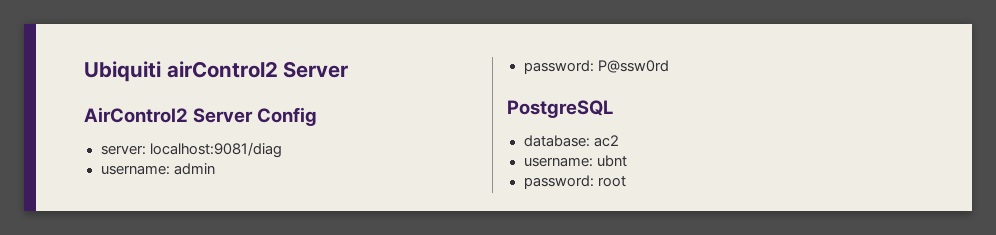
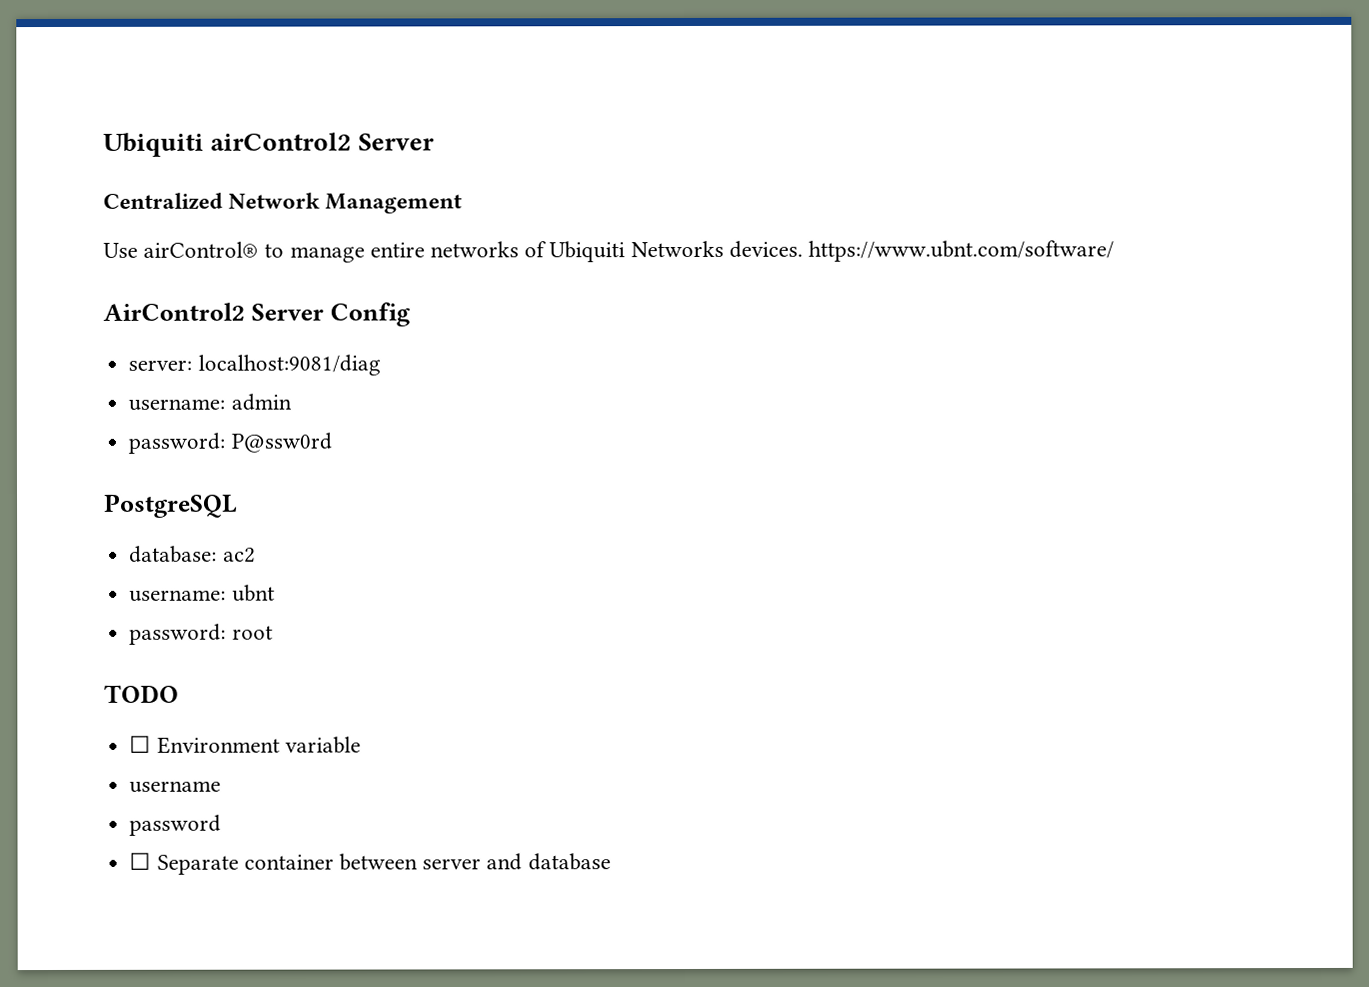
(349, 69) none -> [103,192,463,214] [103,240,1115,263] // Centralized Network Management // Use airControl® to manage entire networks of Ubiquiti Networks devices. https://www.ubnt.com/software/
(626, 181) none -> [104,684,179,703] [129,735,361,754] [129,780,222,793] [129,814,222,836] [129,852,611,875] // TODO // ☐ Environment variable // username // password // ☐ Separate container between server and database

